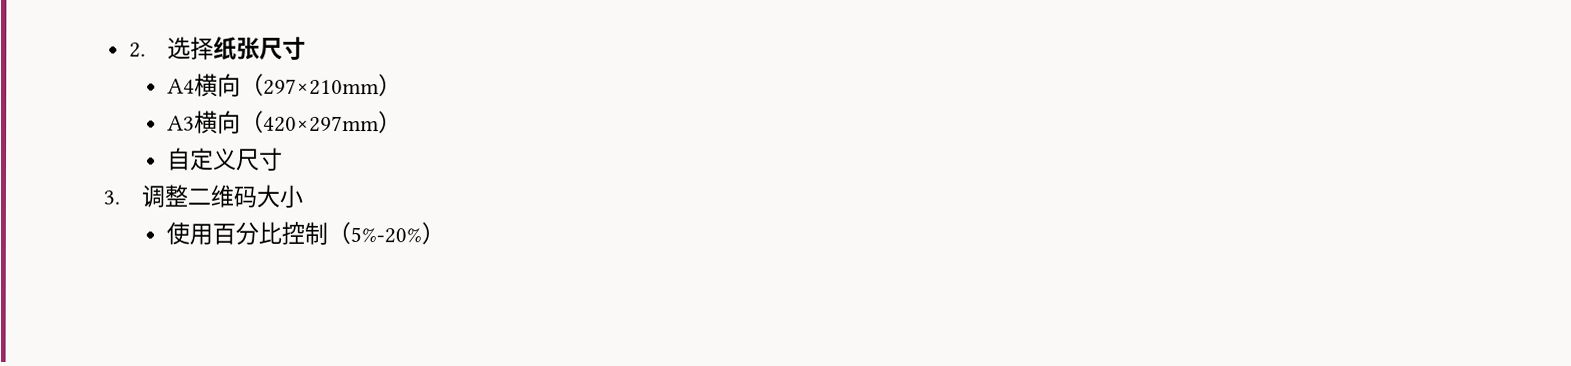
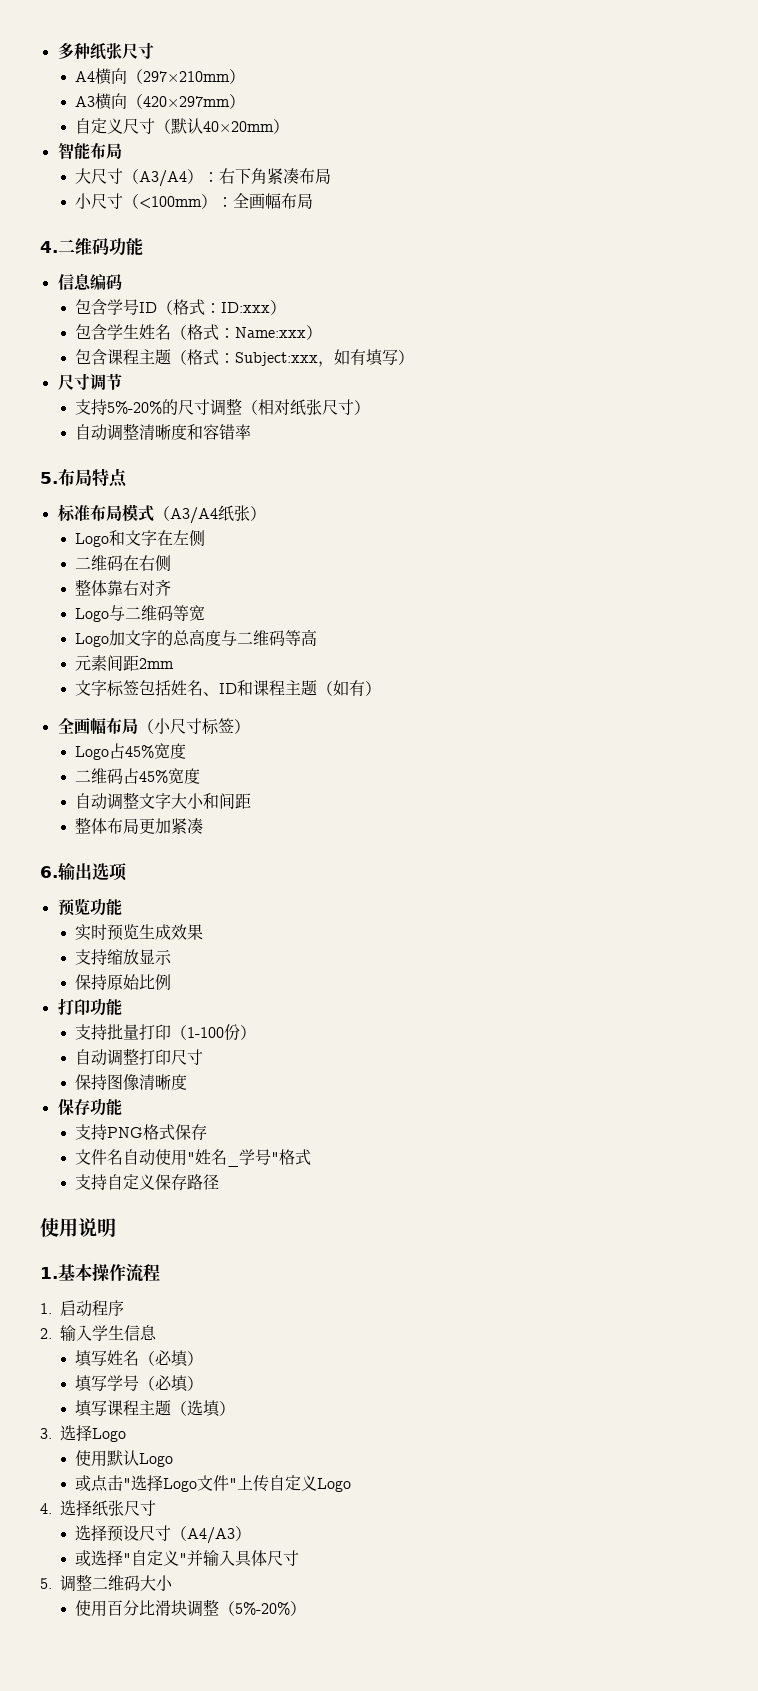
[129,36,215,60] 2.选择 -> [57,42,90,59] 多种
[103,190,120,205] // 3. -> [155,118,290,134] [57,142,122,160] [75,168,332,187] [75,193,314,209] [40,237,143,255] [57,273,122,290] [75,299,287,315] [75,324,323,340] [75,349,415,367] [57,373,122,390] [75,398,371,416] [75,423,252,441] [40,468,127,488] [57,504,266,524] [75,530,206,547] [75,555,172,571] [75,579,172,596] [75,605,206,622] [75,629,318,647] [75,655,175,671] [75,680,382,697] [57,717,250,735] [75,743,187,760] [75,768,201,784] [75,792,252,810] [75,817,204,834] [40,862,127,881] [57,898,122,916] [75,924,204,941] [75,949,173,965] [75,974,172,990] [57,998,122,1015] [75,1024,257,1041] [75,1048,204,1066] [75,1074,188,1091] [57,1098,122,1115] [75,1124,208,1140] [75,1149,312,1167] [75,1174,220,1190] [40,1218,116,1237] [40,1263,160,1282] [40,1300,124,1317] [40,1325,157,1341] [75,1350,204,1367] [75,1375,204,1392] [75,1400,236,1417] [40,1425,126,1442] [75,1450,174,1467] [75,1475,352,1492] [40,1500,156,1517] [75,1525,252,1544] [75,1550,300,1567] [40,1578,52,1589] （默认40×20mm） // 智能布局 // 大尺寸（A3/A4）：右下角紧凑布局 // 小尺寸（<100mm）：全画幅布局 // 4.二维码功能 // 信息编码 // 包含学号ID（格式：ID:xxx） // 包含学生姓名（格式：Name:xxx） // 包含课程主题（格式：Subject:xxx，如有填写） // 尺寸调节 // 支持5%-20%的尺寸调整（相对纸张尺寸） // 自动调整清晰度和容错率 // 5.布局特点 // 标准布局模式（A3/A4纸张） // Logo和文字在左侧 // 二维码在右侧 // 整体靠右对齐 // Logo与二维码等宽 // Logo加文字的总高度与二维码等高 // 元素间距2mm // 文字标签包括姓名、ID和课程主题（如有） // 全画幅布局（小尺寸标签） // Logo占45%宽度 // 二维码占45%宽度 // 自动调整文字大小和间距 // 整体布局更加紧凑 // 6.输出选项 // 预览功能 // 实时预览生成效果 // 支持缩放显示 // 保持原始比例 // 打印功能 // 支持批量打印（1-100份） // 自动调整打印尺寸 // 保持图像清晰度 // 保存功能 // 支持PNG格式保存 // 文件名自动使用"姓名_学号"格式 // 支持自定义保存路径 // 使用说明 // 1.基本操作流程 // 1.启动程序 // 2.输入学生信息 // 填写姓名（必填） // 填写学号（必填） // 填写课程主题（选填） // 3.选择Logo // 使用默认Logo // 或点击"选择Logo文件"上传自定义Logo // 4.选择纸张尺寸 // 选择预设尺寸（A4/A3） // 或选择"自定义"并输入具体尺寸 // 5.
[281,221,329,245] 控制 -> [155,1599,220,1617] 滑块调整

